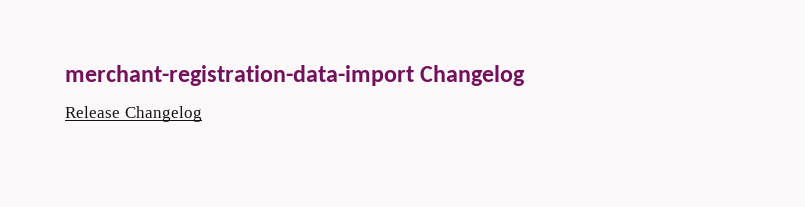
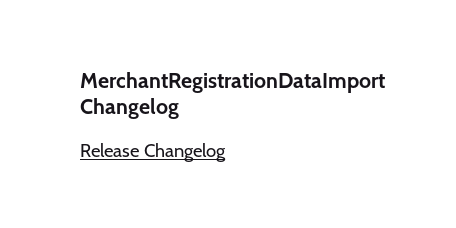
[65,65,414,86] merchant-registration-data-import -> [80,72,385,93] MerchantRegistrationDataImport

